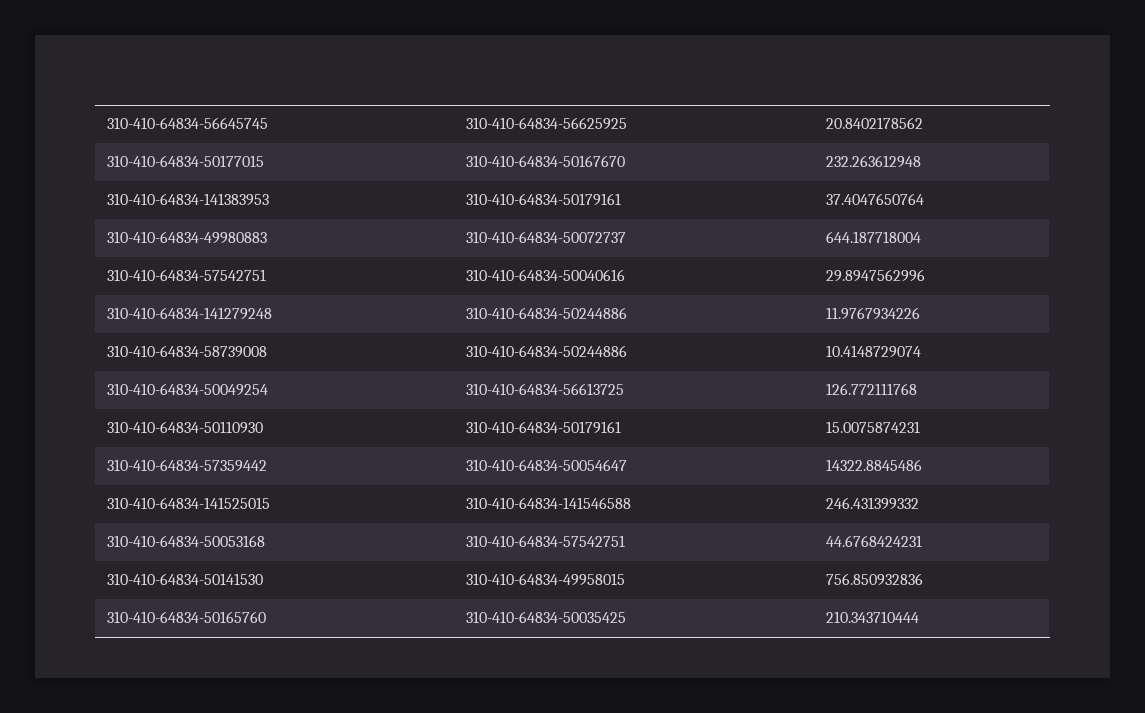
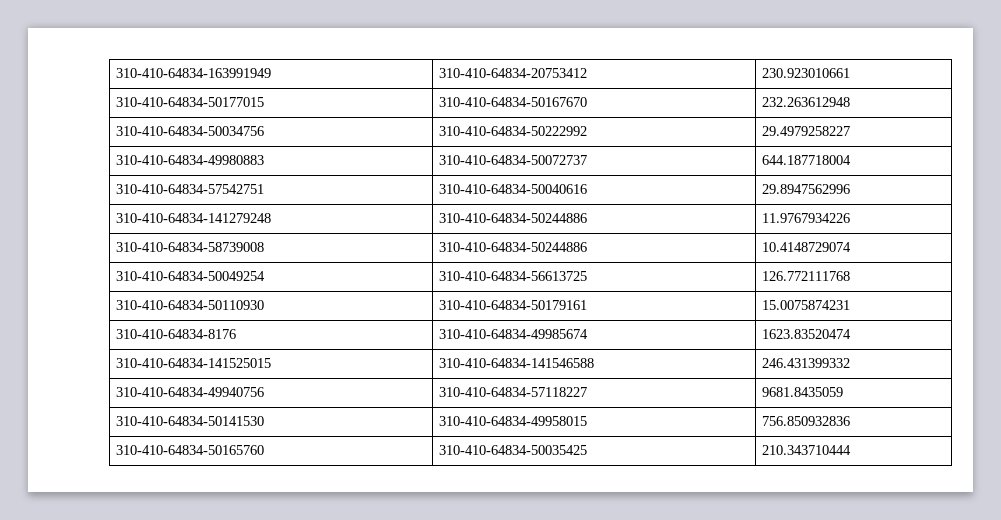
[107,117,269,129] [466,117,628,130] [826,117,924,129] 310-410-64834-56645745 | 310-410-64834-56625925 | 20.8402178562 -> [116,68,272,78] [439,68,588,78] [762,68,851,78] 310-410-64834-163991949 | 310-410-64834-20753412 | 230.923010661
[107,193,270,206] [466,193,622,206] [826,193,925,205] 310-410-64834-141383953 | 310-410-64834-50179161 | 37.4047650764 -> [116,126,265,136] [439,126,588,136] [762,126,851,136] 310-410-64834-50034756 | 310-410-64834-50222992 | 29.4979258227
[107,459,268,472] [466,459,628,471] [826,459,923,471] 310-410-64834-57359442 | 310-410-64834-50054647 | 14322.8845486 -> [116,329,237,339] [439,329,589,339] [762,329,852,339] 310-410-64834-8176 | 310-410-64834-49985674 | 1623.83520474
[107,535,266,547] [466,535,626,547] [826,535,923,547] 310-410-64834-50053168 | 310-410-64834-57542751 | 44.6768424231 -> [116,387,265,397] [439,387,588,397] [762,387,844,397] 310-410-64834-49940756 | 310-410-64834-57118227 | 9681.8435059

